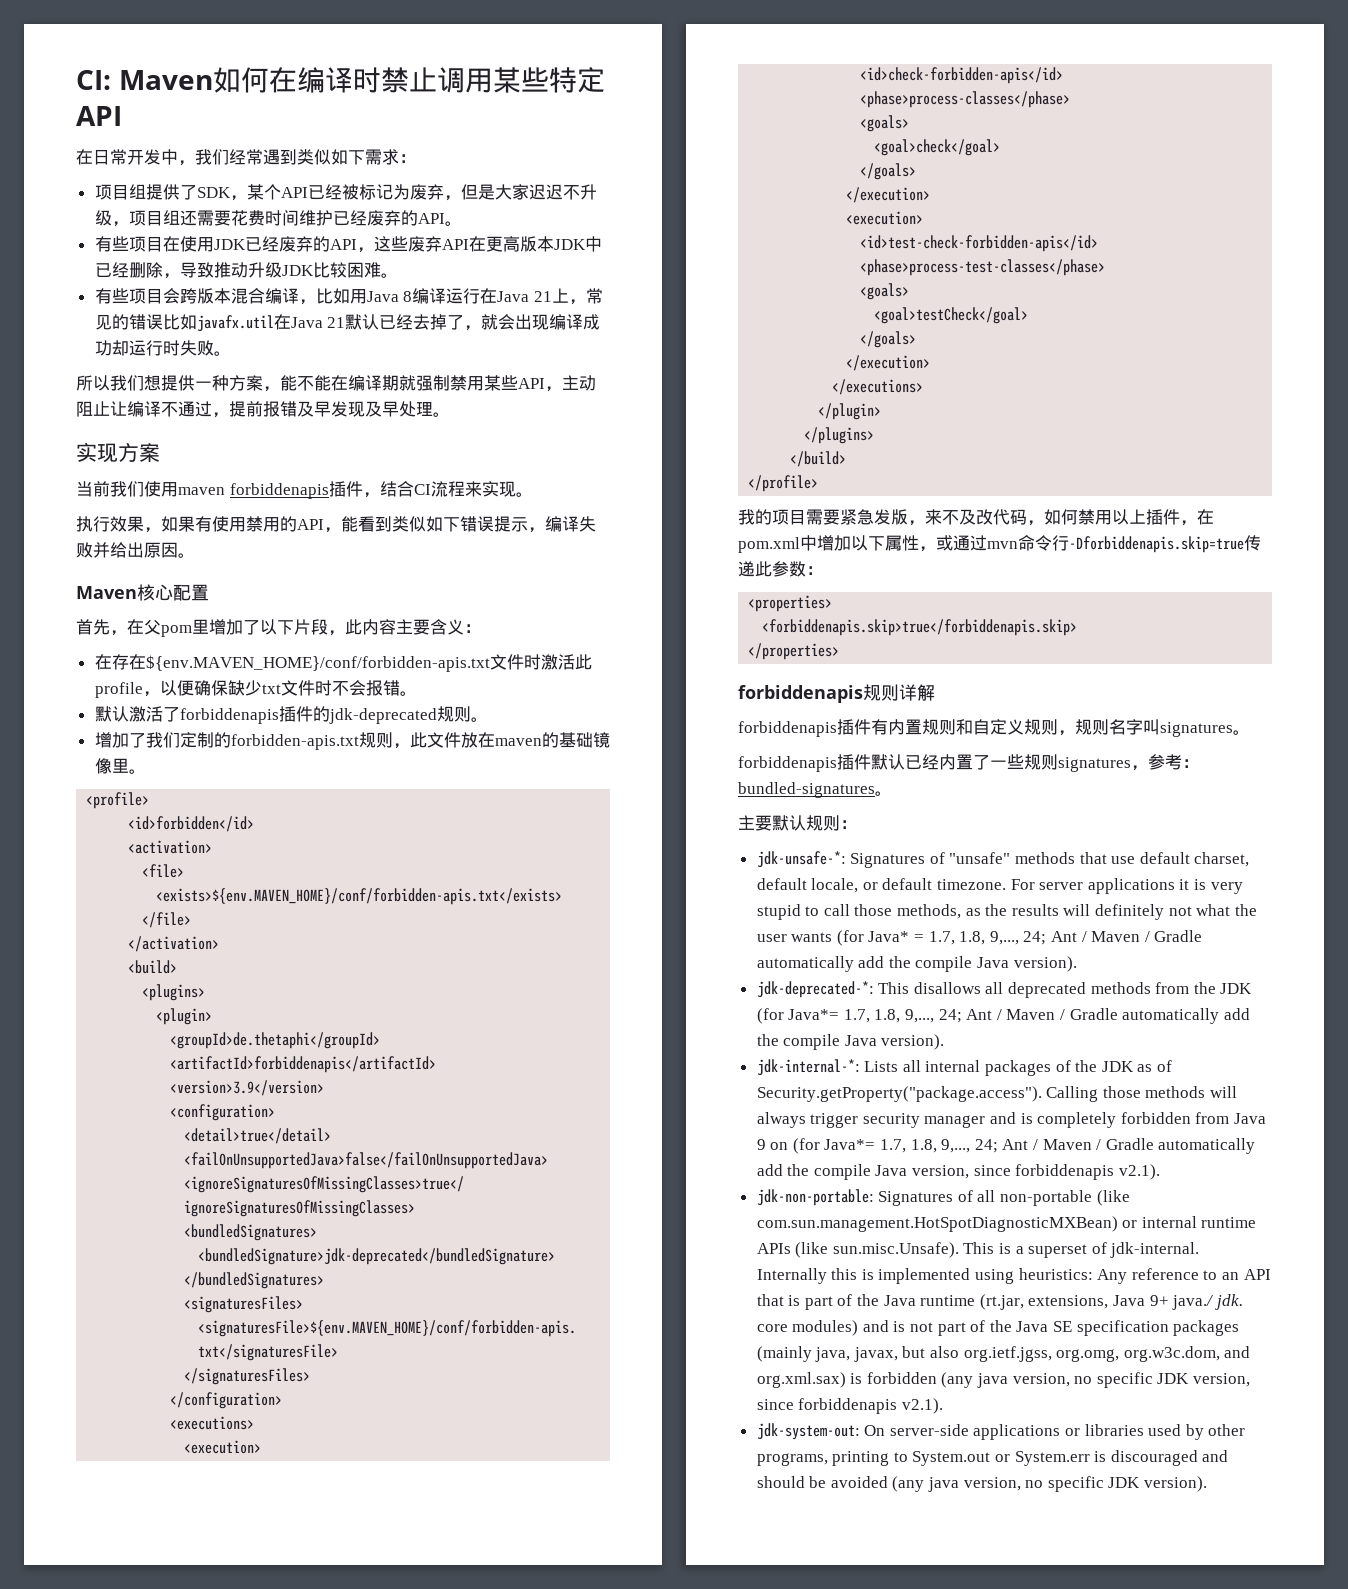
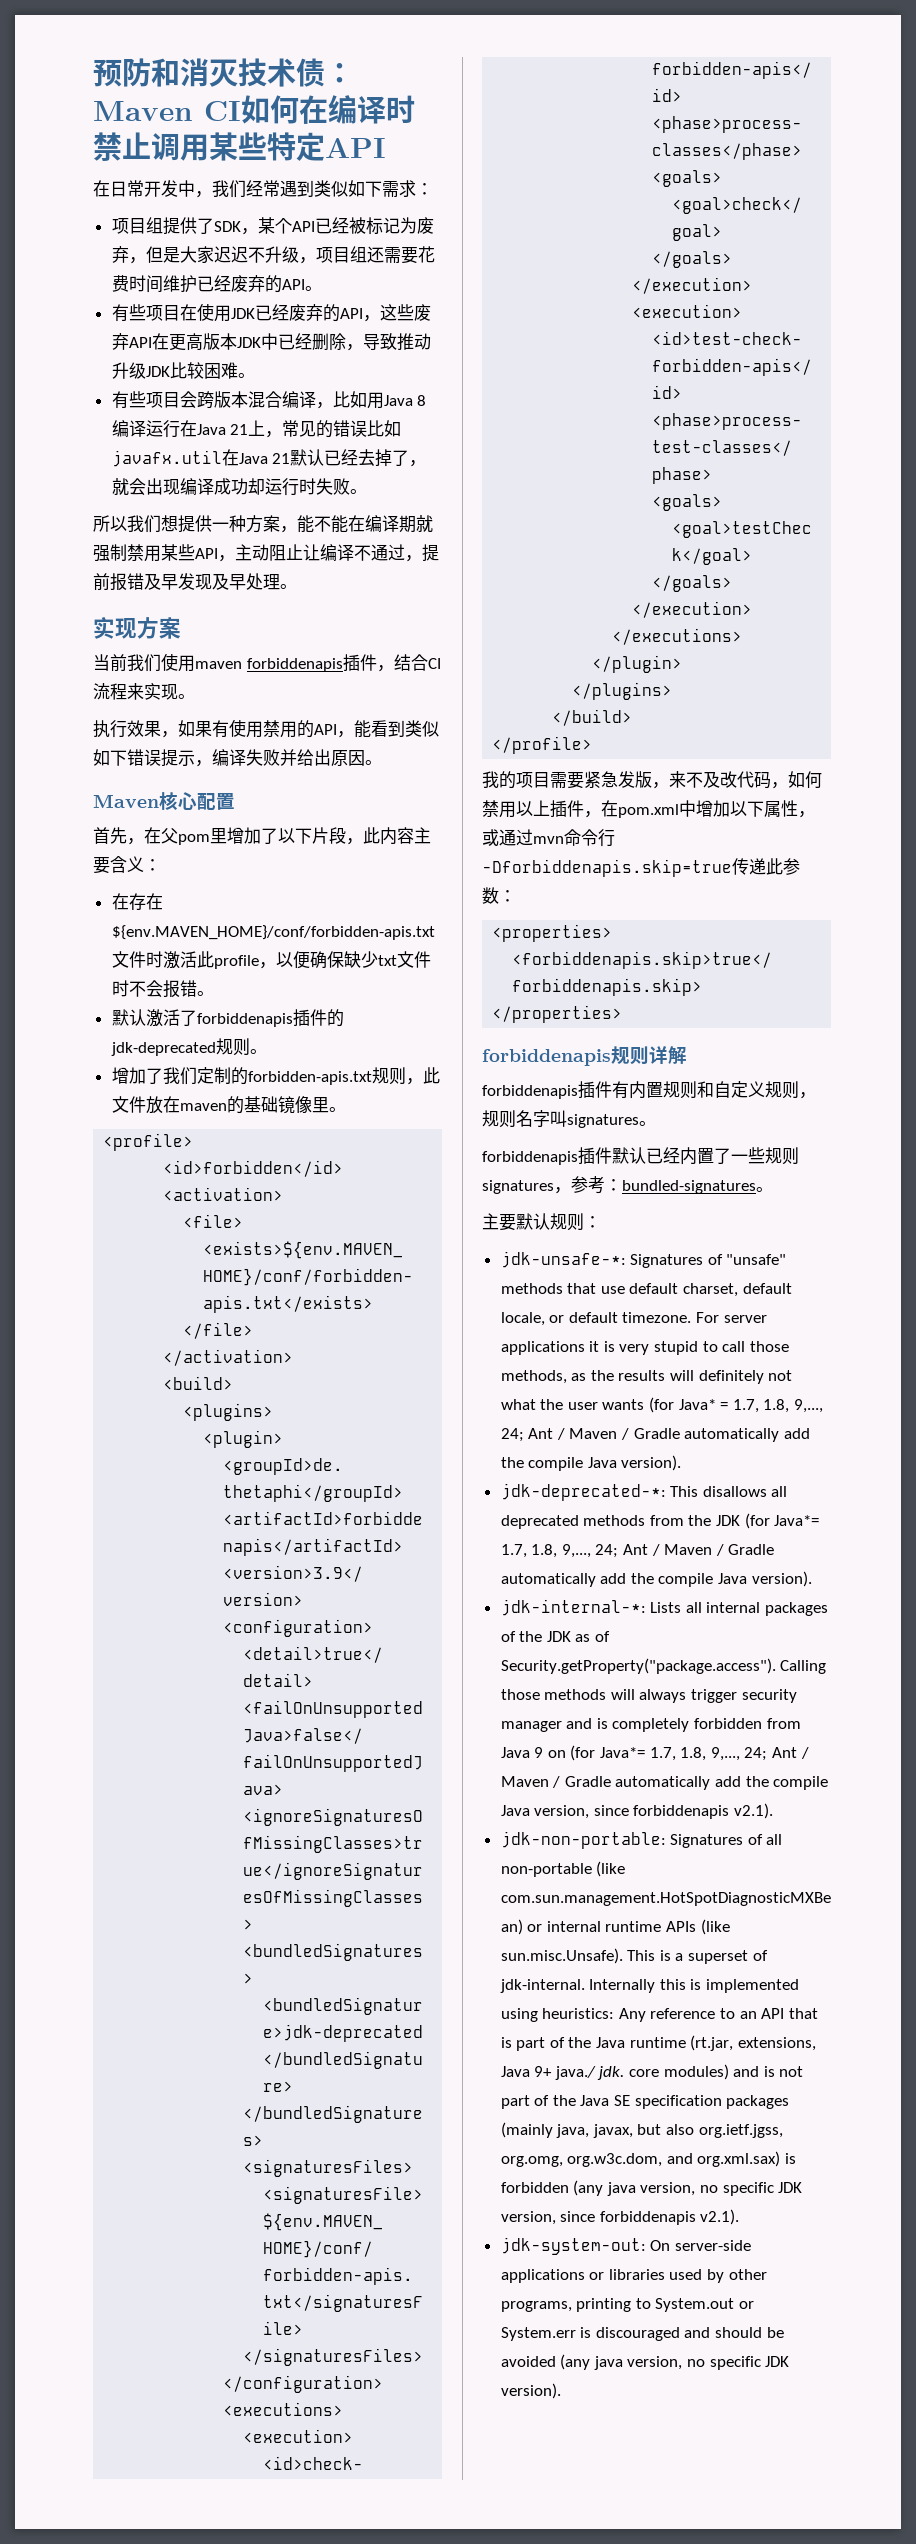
[76,70,213,90] CI: Maven -> [93,58,354,87] [93,101,241,121] 预防和消灭技术债：Maven CI

